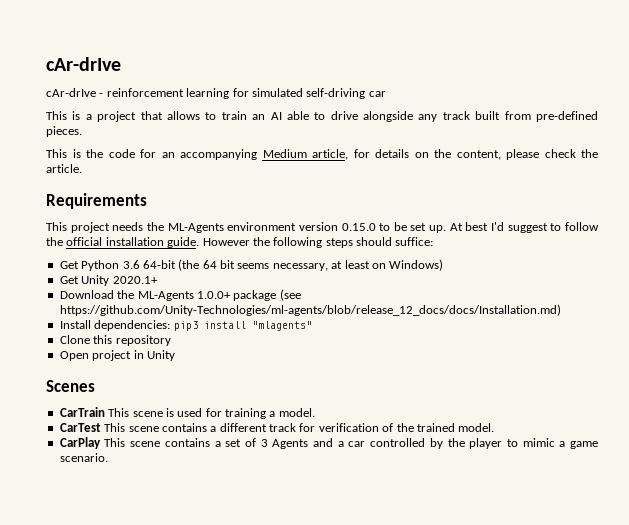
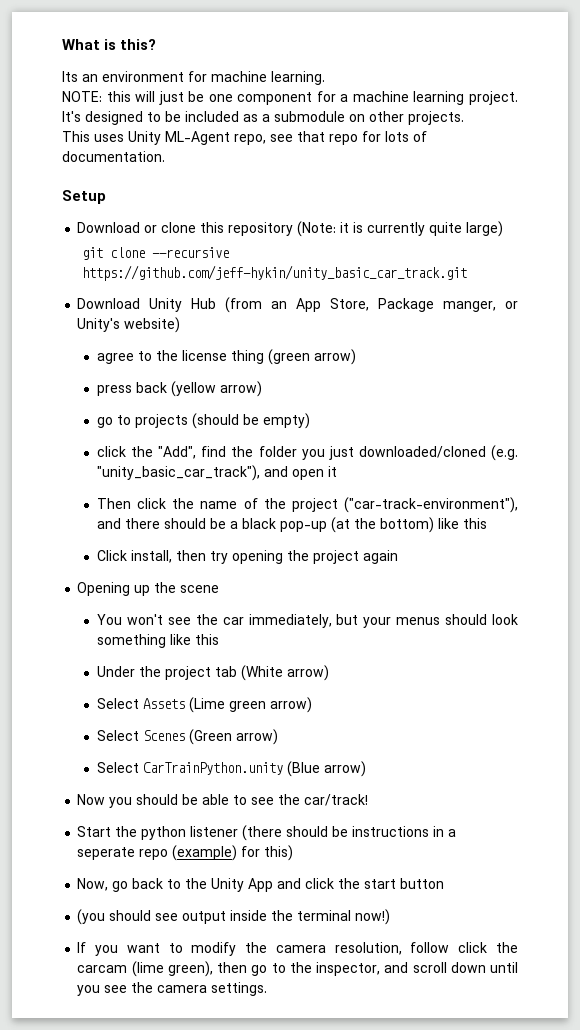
[46,57,121,71] [46,88,386,99] [46,111,599,122] [46,126,82,137] [46,149,598,160] [46,164,82,173] [46,193,147,209] [46,222,599,233] [46,237,434,248] [59,259,444,271] [59,275,158,286] [59,289,301,301] [59,304,561,316] [59,320,312,331] [59,335,171,346] [59,350,175,361] [46,380,95,392] [59,407,315,419] [59,423,495,432] [59,437,599,449] [59,453,108,462] cAr-drIve // cAr-drIve - reinforcement learning for simulated self-driving car // This is a project that allows to train an AI able to drive alongside any track built from pre-defined pieces. // This is the code for an accompanying Medium article, for details on the content, please check the article. // Requirements // This project needs the ML-Agents environment version 0.15.0 to be set up. At best I'd suggest to follow the official installation guide. However the following steps should suffice: // Get Python 3.6 64-bit (the 64 bit seems necessary, at least on Windows) // Get Unity 2020.1+ // Download the ML-Agents 1.0.0+ package (see https://github.com/Unity-Technologies/ml-agents/blob/release_12_docs/docs/Installation.md) // Install dependencies: pip3 install "mlagents" // Clone this repository // Open project in Unity // Scenes // CarTrain This scene is used for training a model. // CarTest This scene contains a different track for verification of the trained model. // CarPlay This scene contains a set of 3 Agents and a car controlled by the player to mimic a game scenario. -> [62,39,157,50] [62,71,325,85] [62,91,518,105] [62,111,464,125] [62,131,427,145] [62,151,165,162] [62,190,106,204] [77,221,504,237] [81,247,229,260] [81,265,467,281] [77,297,519,313] [77,317,181,333] [97,349,357,365] [97,381,263,397] [97,413,311,429] [97,445,519,461] [97,465,338,481] [97,497,518,513] [97,517,488,533] [97,550,399,564] [77,582,220,596] [97,614,519,628] [97,634,220,648] [97,665,330,681] [97,697,313,713] [97,729,279,745] [97,761,367,777] [77,794,369,808] [77,825,457,841] [77,845,294,861] [77,878,445,892] [77,909,391,925] [77,942,518,956] [77,961,519,977] [77,982,268,996] What is this? // Its an environment for machine learning. // NOTE: this will just be one component for a machine learning project. It's designed to be included as a submodule on other projects. // This uses Unity ML-Agent repo, see that repo for lots of documentation. // Setup // Download or clone this repository (Note: it is currently quite large) // git clone --recursive https://github.com/jeff-hykin/unity_basic_car_track.git // Download Unity Hub (from an App Store, Package manger, or Unity's website) // agree to the license thing (green arrow) // press back (yellow arrow) // go to projects (should be empty) // click the "Add", find the folder you just downloaded/cloned (e.g. "unity_basic_car_track"), and open it // Then click the name of the project ("car-track-environment"), and there should be a black pop-up (at the bottom) like this // Click install, then try opening the project again // Opening up the scene // You won't see the car immediately, but your menus should look something like this // Under the project tab (White arrow) // Select Assets (Lime green arrow) // Select Scenes (Green arrow) // Select CarTrainPython.unity (Blue arrow) // Now you should be able to see the car/track! // Start the python listener (there should be instructions in a seperate repo (example) for this) // Now, go back to the Unity App and click the start button // (you should see output inside the terminal now!) // If you want to modify the camera resolution, follow click the carcam (lime green), then go to the inspector, and scroll down until you see the camera settings.

